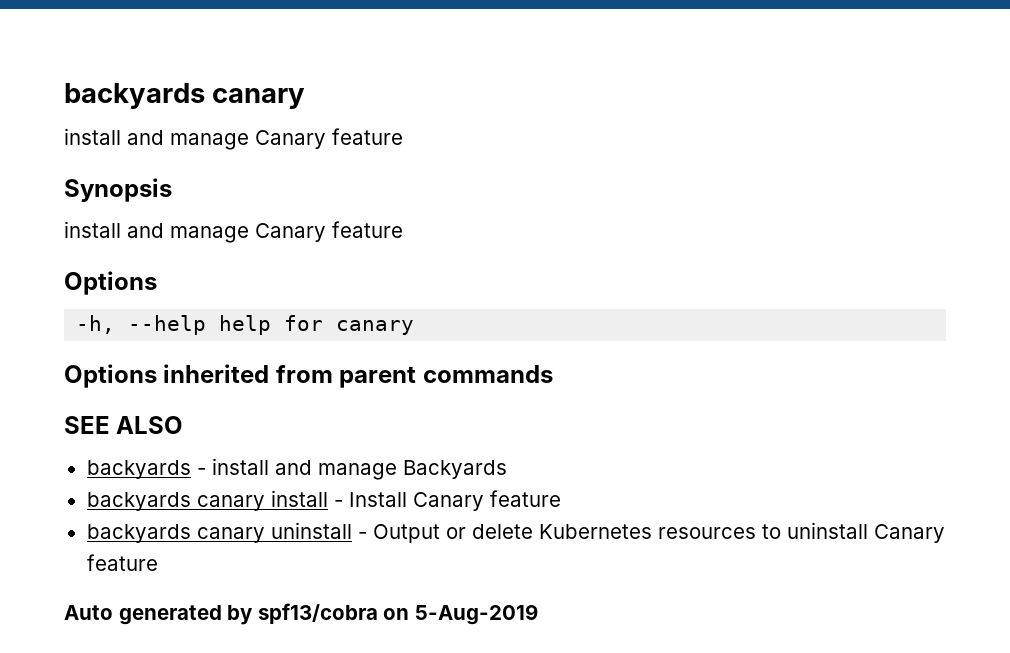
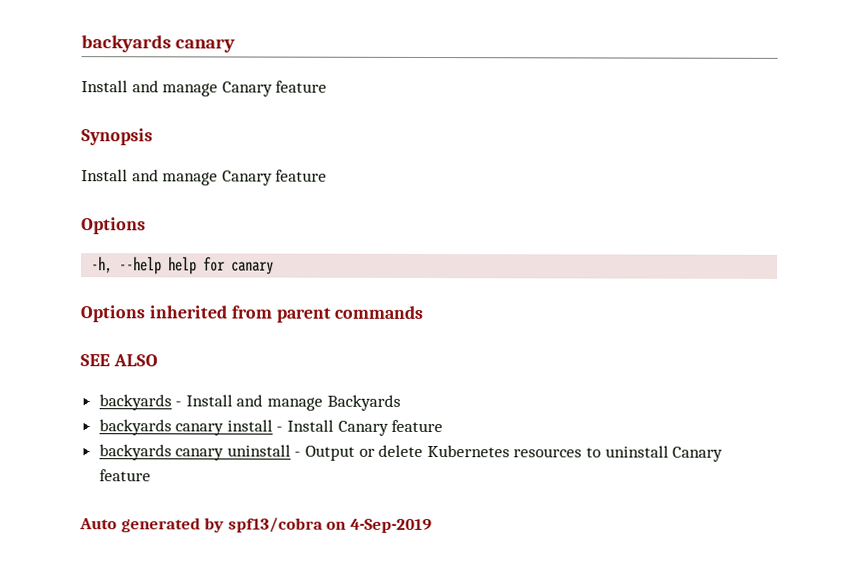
[64,128,121,145] install -> [81,80,128,93] Install
[64,221,121,238] install -> [81,169,128,182] Install
[211,458,269,475] install -> [185,394,233,407] Install
[414,604,538,625] 5-Aug-2019 -> [349,518,432,534] 4-Sep-2019

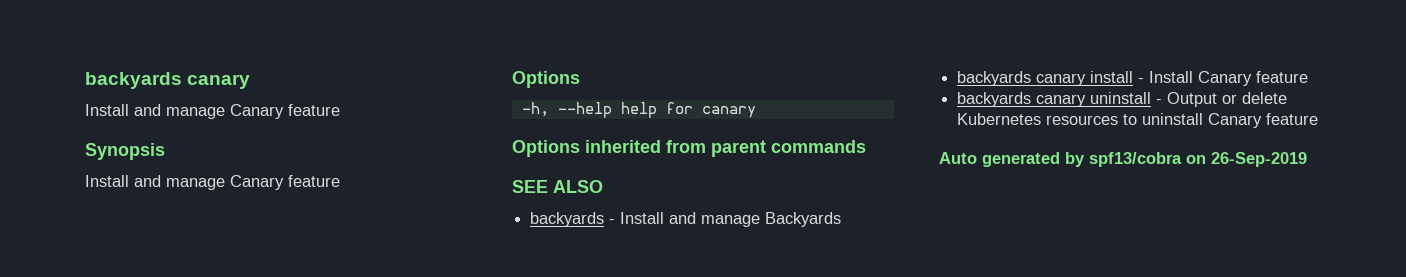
[349,518,432,534] 4-Sep-2019 -> [1211,152,1307,167] 26-Sep-2019

